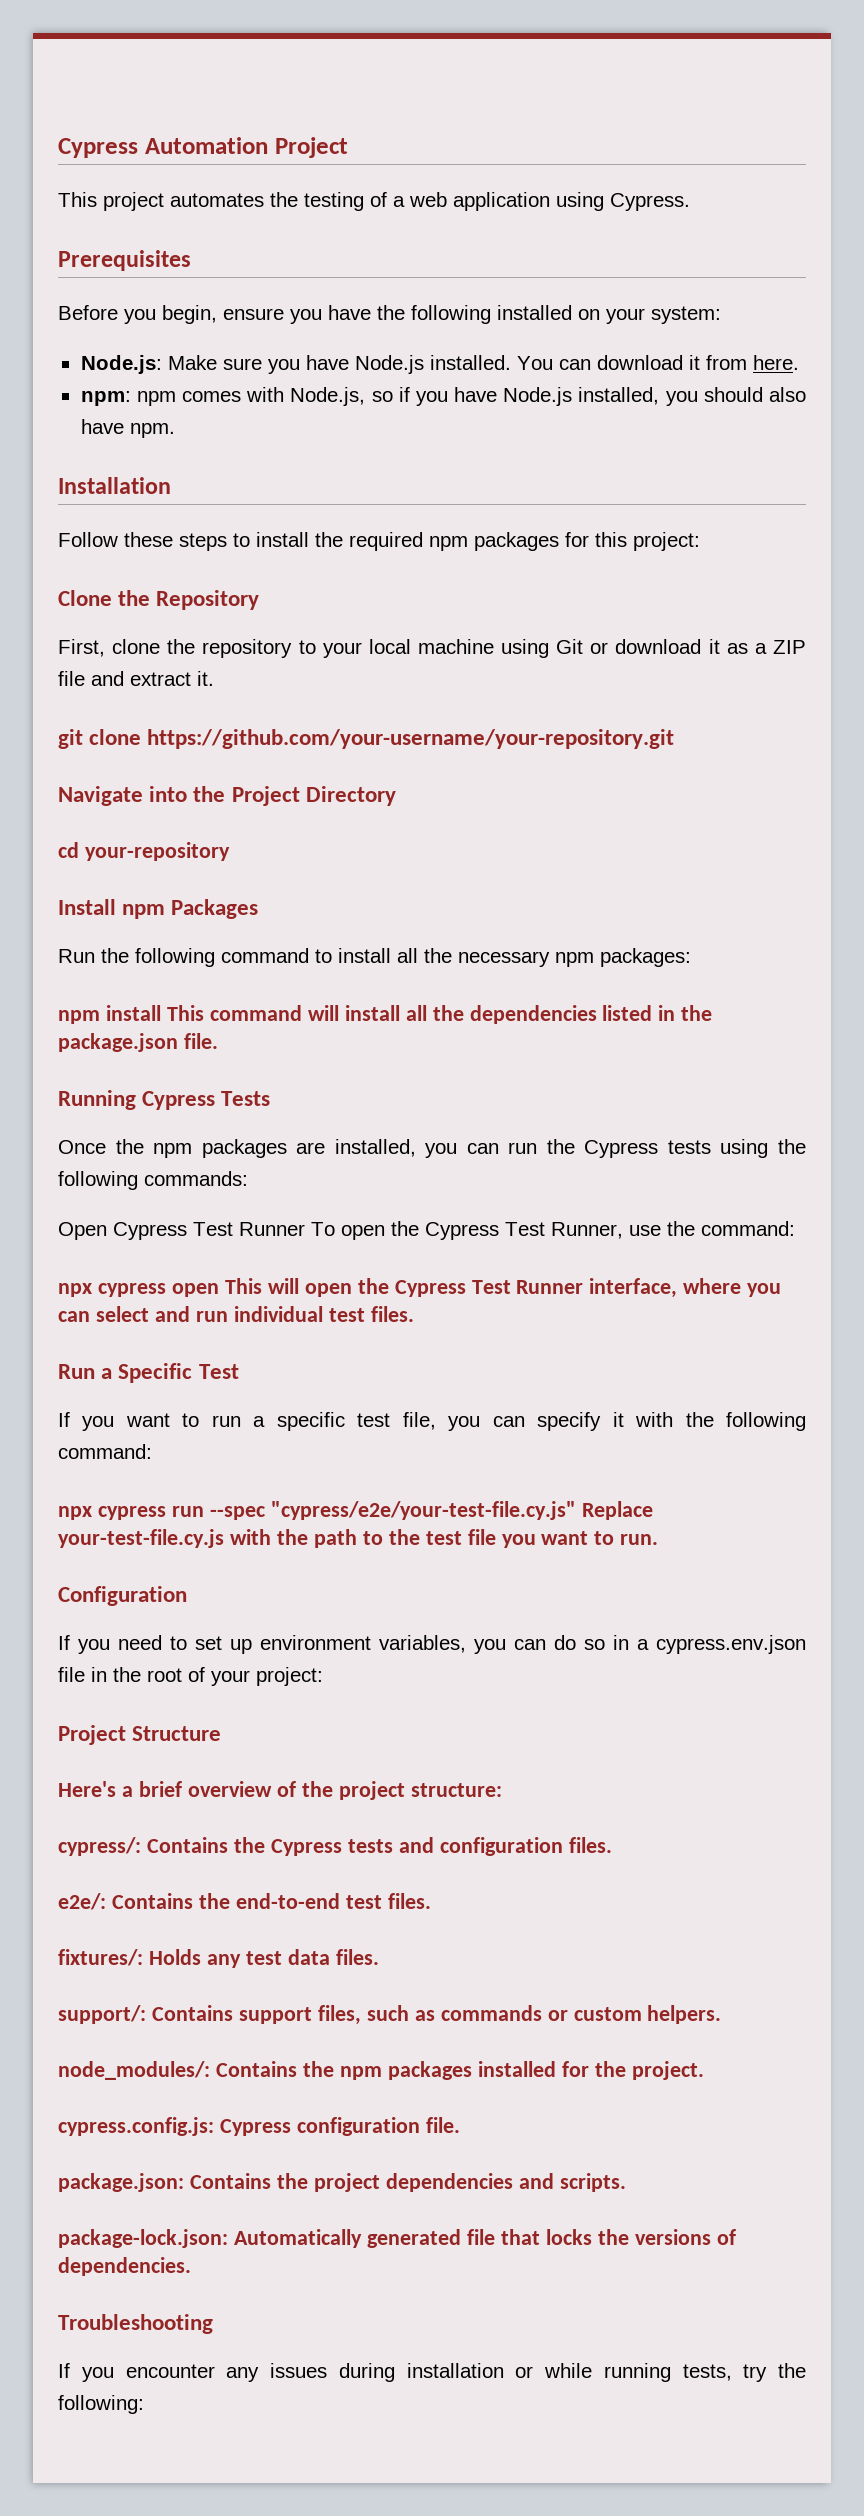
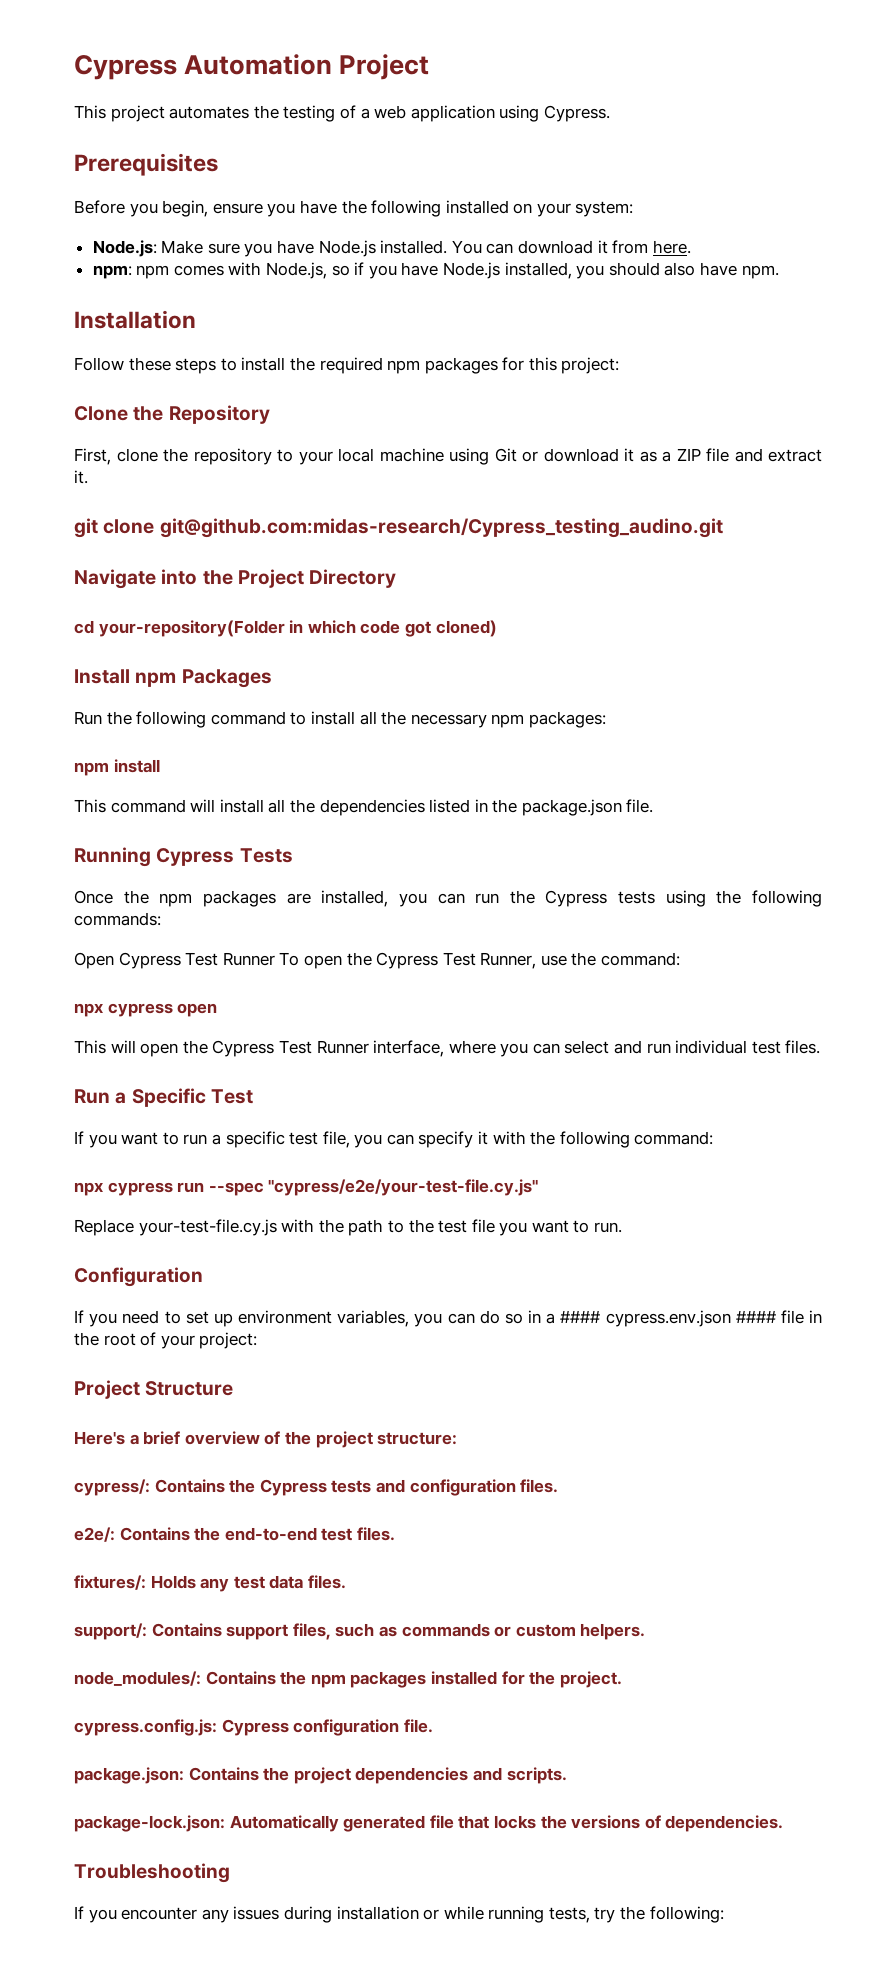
[147,729,675,749] https://github.com/your-username/your-repository.git -> [159,518,723,538] git@github.com:midas-research/Cypress_testing_audino.git
[84,842,230,861] your-repository -> [98,620,497,637] your-repository(Folder in which code got cloned)
(161, 1013) none -> (160, 766) //
(219, 1290) none -> (218, 1010) //
(576, 1510) none -> (539, 1187) //
[656,1635,806,1654] cypress.env.json -> [560,1310,777,1327] #### cypress.env.json ####

